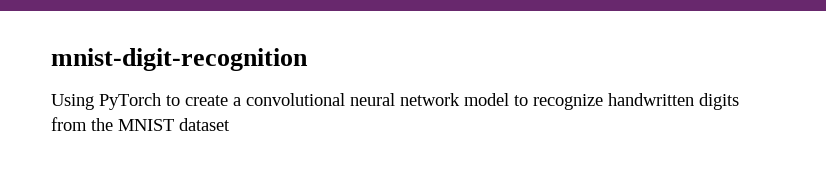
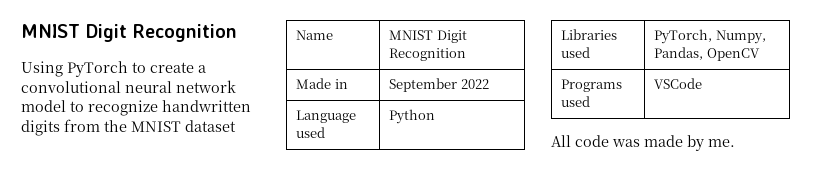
[51,48,308,71] mnist-digit-recognition -> [21,24,237,42] MNIST Digit Recognition
(230, 124) none -> [296,30,334,40] [389,30,467,43] [389,48,467,61] [296,78,348,89] [389,78,489,92] [296,110,357,123] [296,127,326,138] [389,109,436,124] [561,29,618,40] [561,47,591,58] [654,29,766,44] [654,47,760,61] [561,79,623,92] [561,96,591,107] [654,78,703,89] [551,135,735,151] // Name | MNIST Digit Recognition // Made in | September 2022 // Language used | Python // Libraries used | PyTorch, Numpy, Pandas, OpenCV // Programs used | VSCode // All code was made by me.

